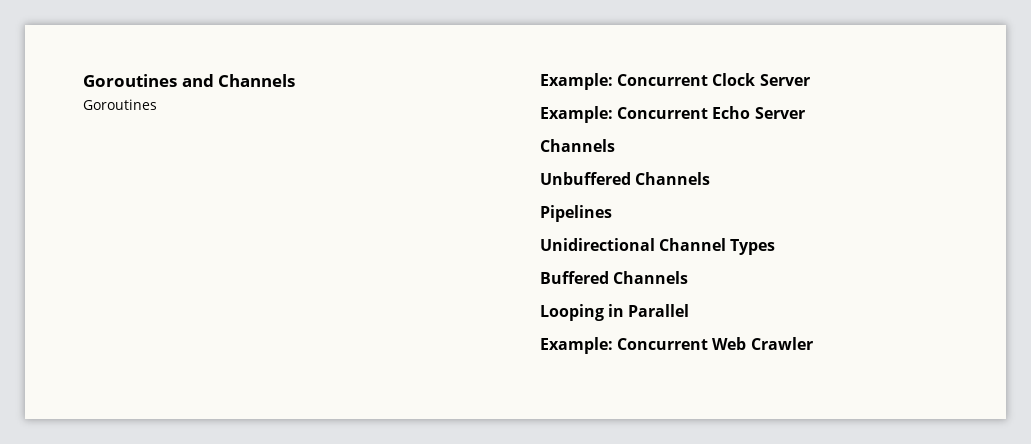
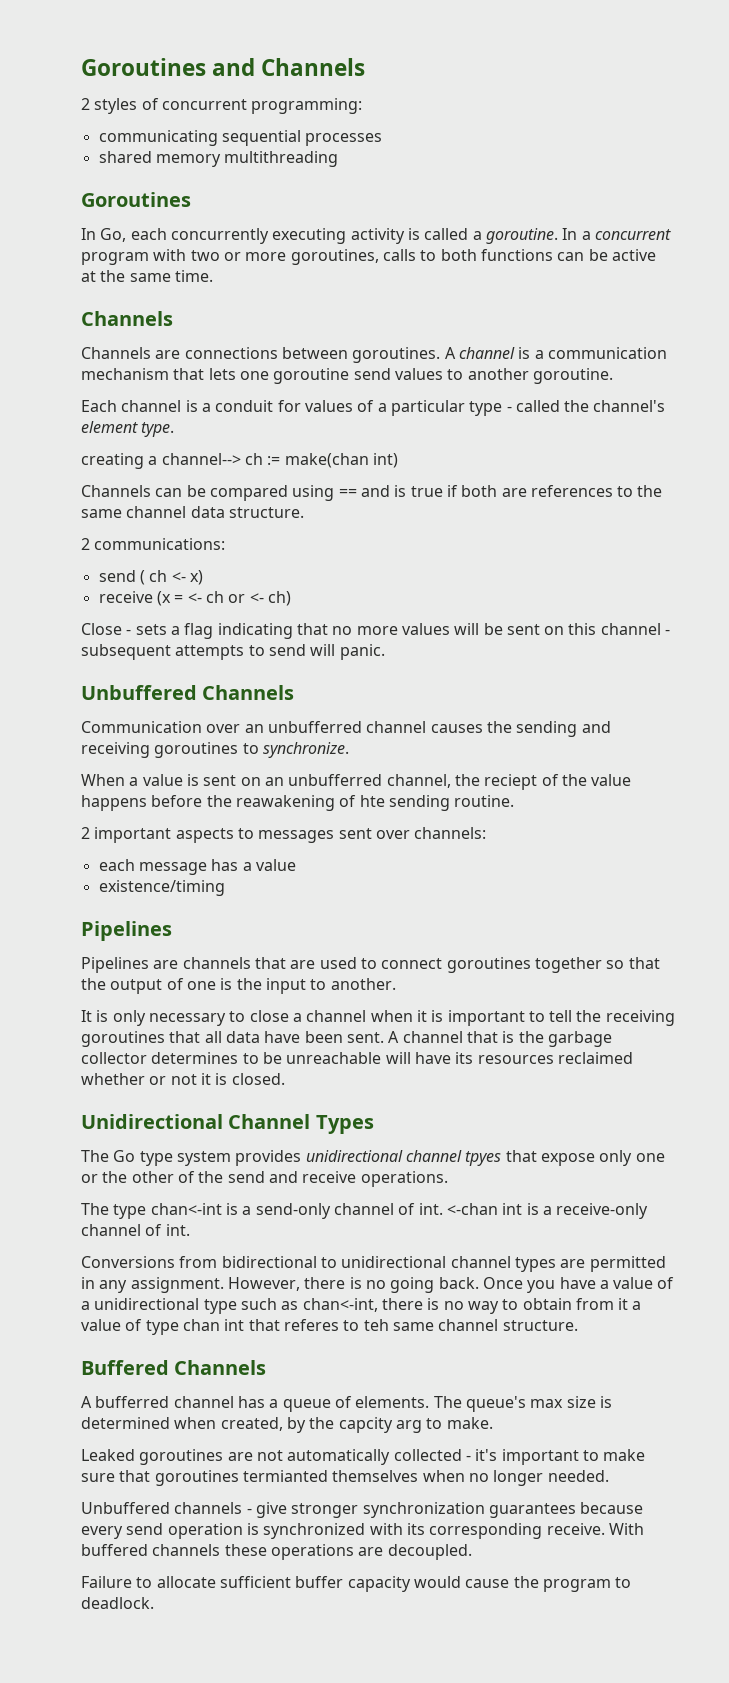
[83,99,157,110] [540,73,810,90] [540,106,805,123] [540,139,615,152] [540,172,711,185] [540,205,612,222] [540,238,776,255] [540,271,689,284] [540,304,690,321] [540,337,813,354] Goroutines // Example: Concurrent Clock Server // Example: Concurrent Echo Server // Channels // Unbuffered Channels // Pipelines // Unidirectional Channel Types // Buffered Channels // Looping in Parallel // Example: Concurrent Web Crawler -> [81,98,363,114] [98,130,383,146] [98,151,339,167] [81,192,191,207] [81,228,671,244] [81,249,656,265] [81,270,213,282] [81,311,173,326] [81,347,667,363] [81,368,613,384] [81,400,666,416] [81,421,175,437] [81,453,398,469] [81,485,663,501] [81,506,304,518] [81,538,226,550] [98,570,203,585] [98,591,291,606] [81,623,671,639] [81,644,385,660] [81,685,295,700] [81,721,611,737] [81,742,349,758] [81,774,632,790] [81,795,515,811] [81,827,487,843] [98,859,296,875] [98,880,225,896] [81,921,172,941] [81,957,660,973] [81,978,396,994] [81,1010,675,1026] [81,1031,612,1047] [81,1052,633,1064] [81,1073,285,1085] [81,1114,374,1134] [81,1150,665,1166] [81,1171,448,1187] [81,1203,649,1219] [81,1224,190,1236] [81,1256,666,1272] [81,1277,675,1293] [81,1298,642,1314] [81,1319,578,1335] [81,1360,267,1375] [81,1396,612,1412] [81,1417,493,1433] [81,1449,646,1465] [81,1470,609,1486] [81,1502,644,1518] [81,1523,644,1539] [81,1544,472,1560] [81,1576,632,1592] [81,1597,154,1609] 2 styles of concurrent programming: // communicating sequential processes // shared memory multithreading // Goroutines // In Go, each concurrently executing activity is called a goroutine. In a concurrent program with two or more goroutines, calls to both functions can be active at the same time. // Channels // Channels are connections between goroutines. A channel is a communication mechanism that lets one goroutine send values to another goroutine. // Each channel is a conduit for values of a particular type - called the channel's element type. // creating a channel--> ch := make(chan int) // Channels can be compared using == and is true if both are references to the same channel data structure. // 2 communications: // send ( ch <- x) // receive (x = <- ch or <- ch) // Close - sets a flag indicating that no more values will be sent on this channel - subsequent attempts to send will panic. // Unbuffered Channels // Communication over an unbufferred channel causes the sending and receiving goroutines to synchronize. // When a value is sent on an unbufferred channel, the reciept of the value happens before the reawakening of hte sending routine. // 2 important aspects to messages sent over channels: // each message has a value // existence/timing // Pipelines // Pipelines are channels that are used to connect goroutines together so that the output of one is the input to another. // It is only necessary to close a channel when it is important to tell the receiving goroutines that all data have been sent. A channel that is the garbage collector determines to be unreachable will have its resources reclaimed whether or not it is closed. // Unidirectional Channel Types // The Go type system provides unidirectional channel tpyes that expose only one or the other of the send and receive operations. // The type chan<-int is a send-only channel of int. <-chan int is a receive-only channel of int. // Conversions from bidirectional to unidirectional channel types are permitted in any assignment. However, there is no going back. Once you have a value of a unidirectional type such as chan<-int, there is no way to obtain from it a value of type chan int that referes to teh same channel structure. // Buffered Channels // A bufferred channel has a queue of elements. The queue's max size is determined when created, by the capcity arg to make. // Leaked goroutines are not automatically collected - it's important to make sure that goroutines termianted themselves when no longer needed. // Unbuffered channels - give stronger synchronization guarantees because every send operation is synchronized with its corresponding receive. With buffered channels these operations are decoupled. // Failure to allocate sufficient buffer capacity would cause the program to deadlock.

